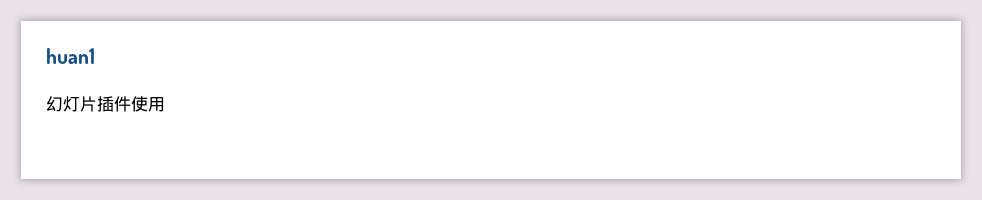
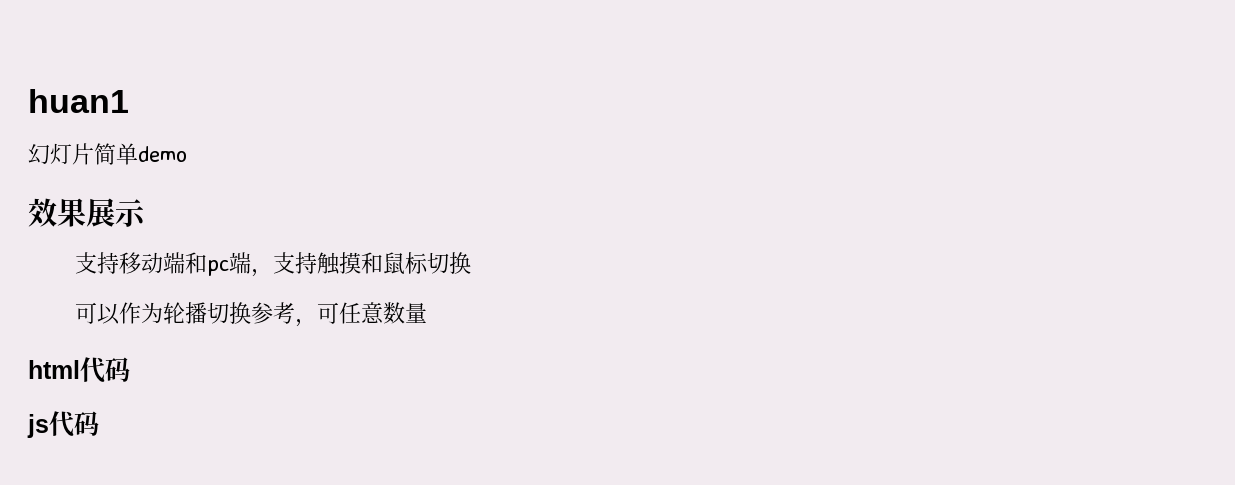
[97,96,165,112] 插件使用 -> [94,143,187,165] [28,198,146,227] [74,252,471,277] [74,302,427,327] [28,357,130,383] [27,411,99,438] 简单demo // 效果展示 // 支持移动端和pc端，支持触摸和鼠标切换 // 可以作为轮播切换参考，可任意数量 // html代码 // js代码

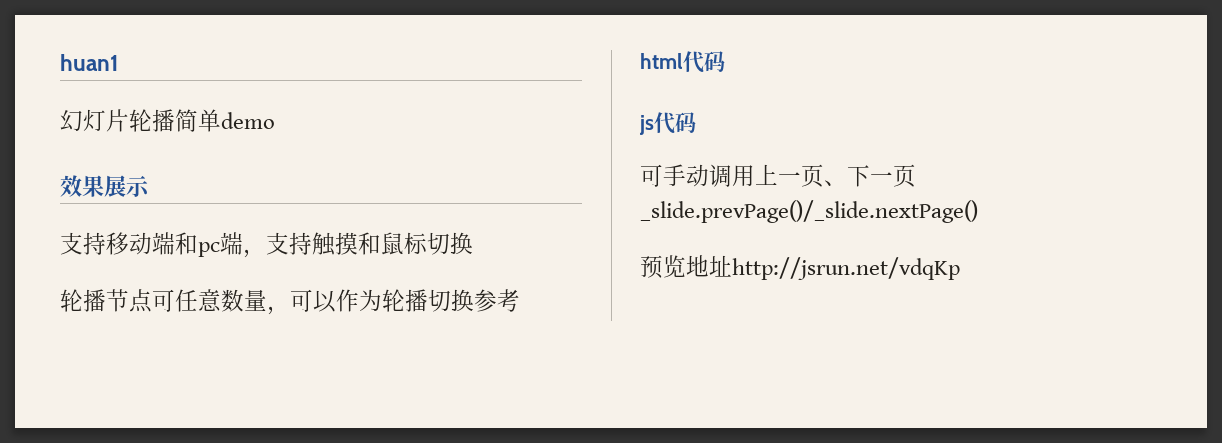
(94, 154) none -> [129,109,175,132] 轮播
(471, 263) none -> [60,289,290,315] 轮播节点可任意数量，
[294,302,427,327] ，可任意数量 -> (520, 300) none
(99, 423) none -> [640,164,916,187] [640,200,978,223] [640,255,960,280] // 可手动调用上一页、下一页_slide.prevPage()/_slide.nextPage() // 预览地址http://jsrun.net/vdqKp

